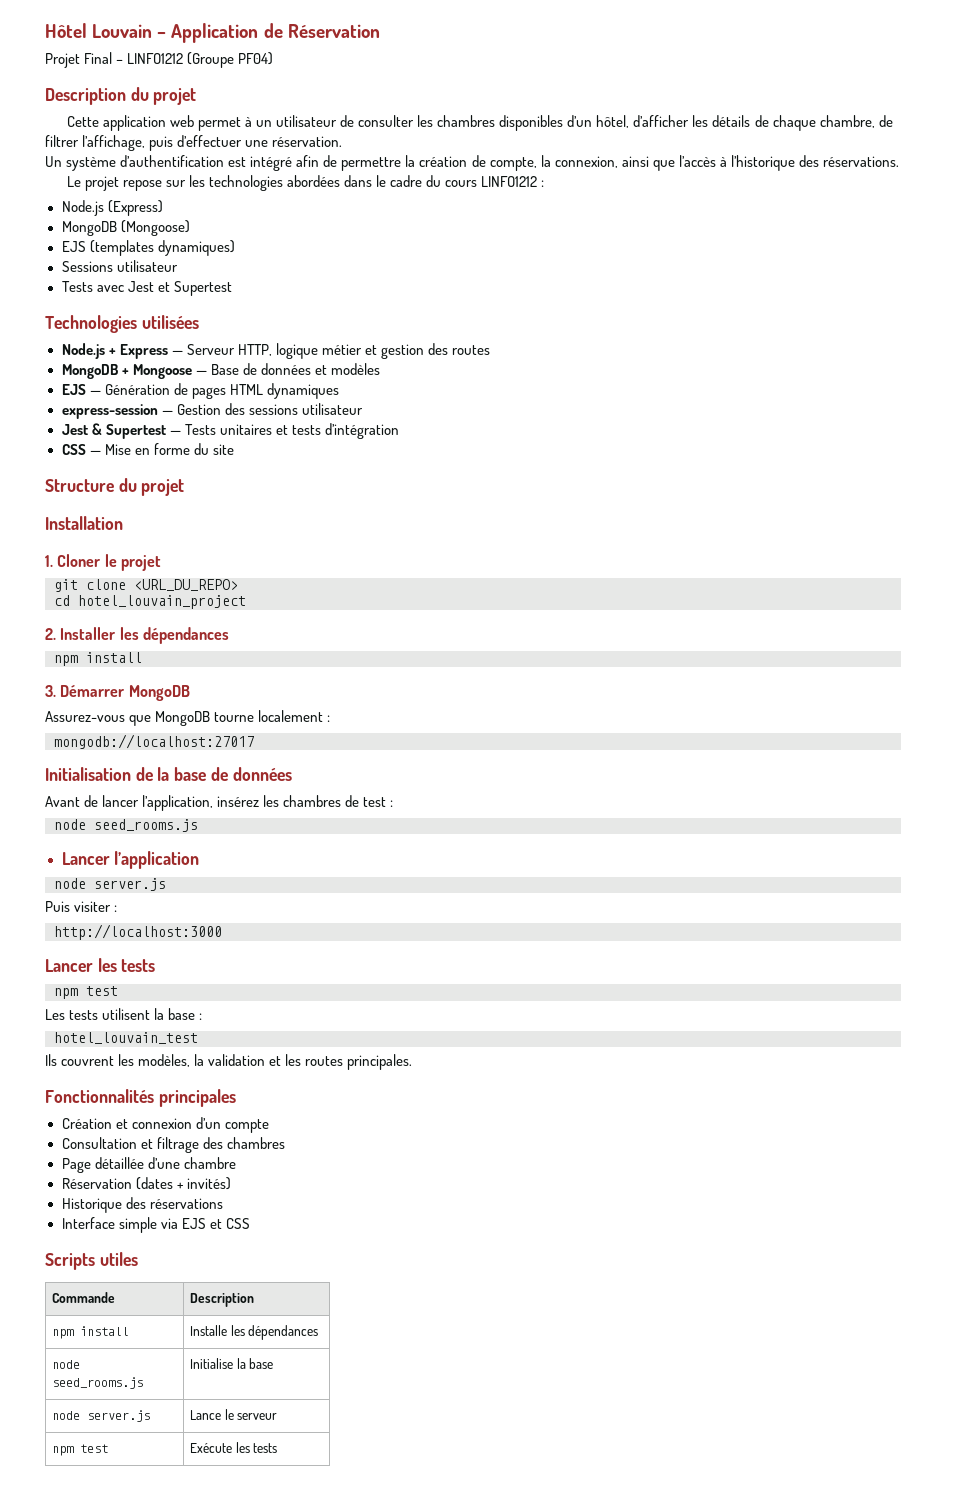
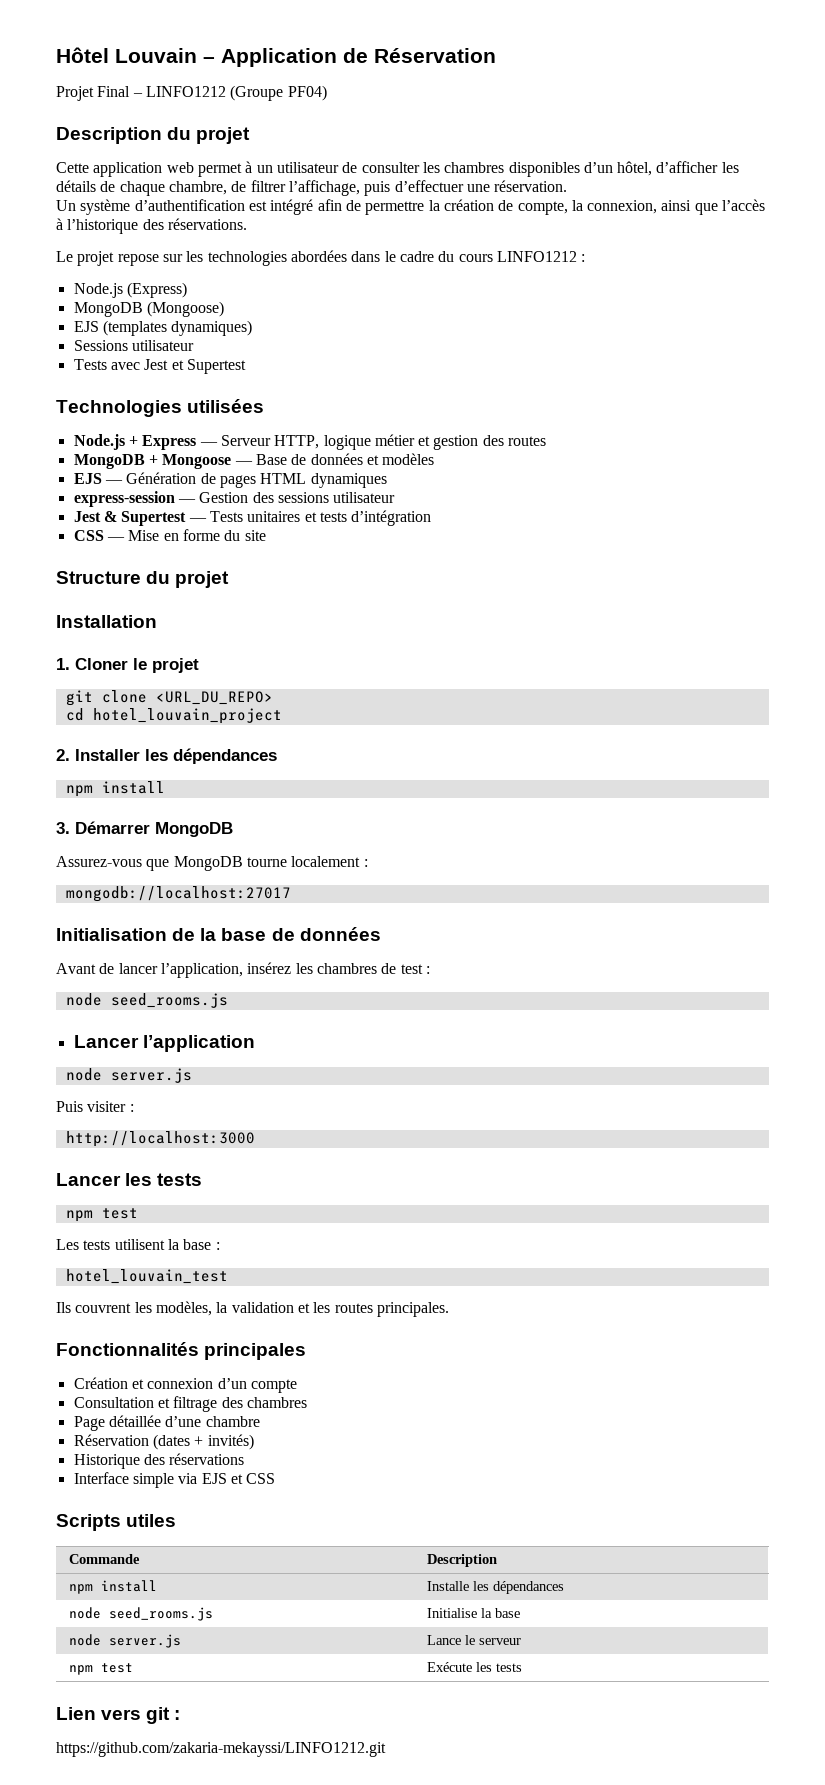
(278, 1448) none -> [56,1707,181,1724] [56,1742,386,1757] // Lien vers git : // https://github.com/zakaria-mekayssi/LINFO1212.git

